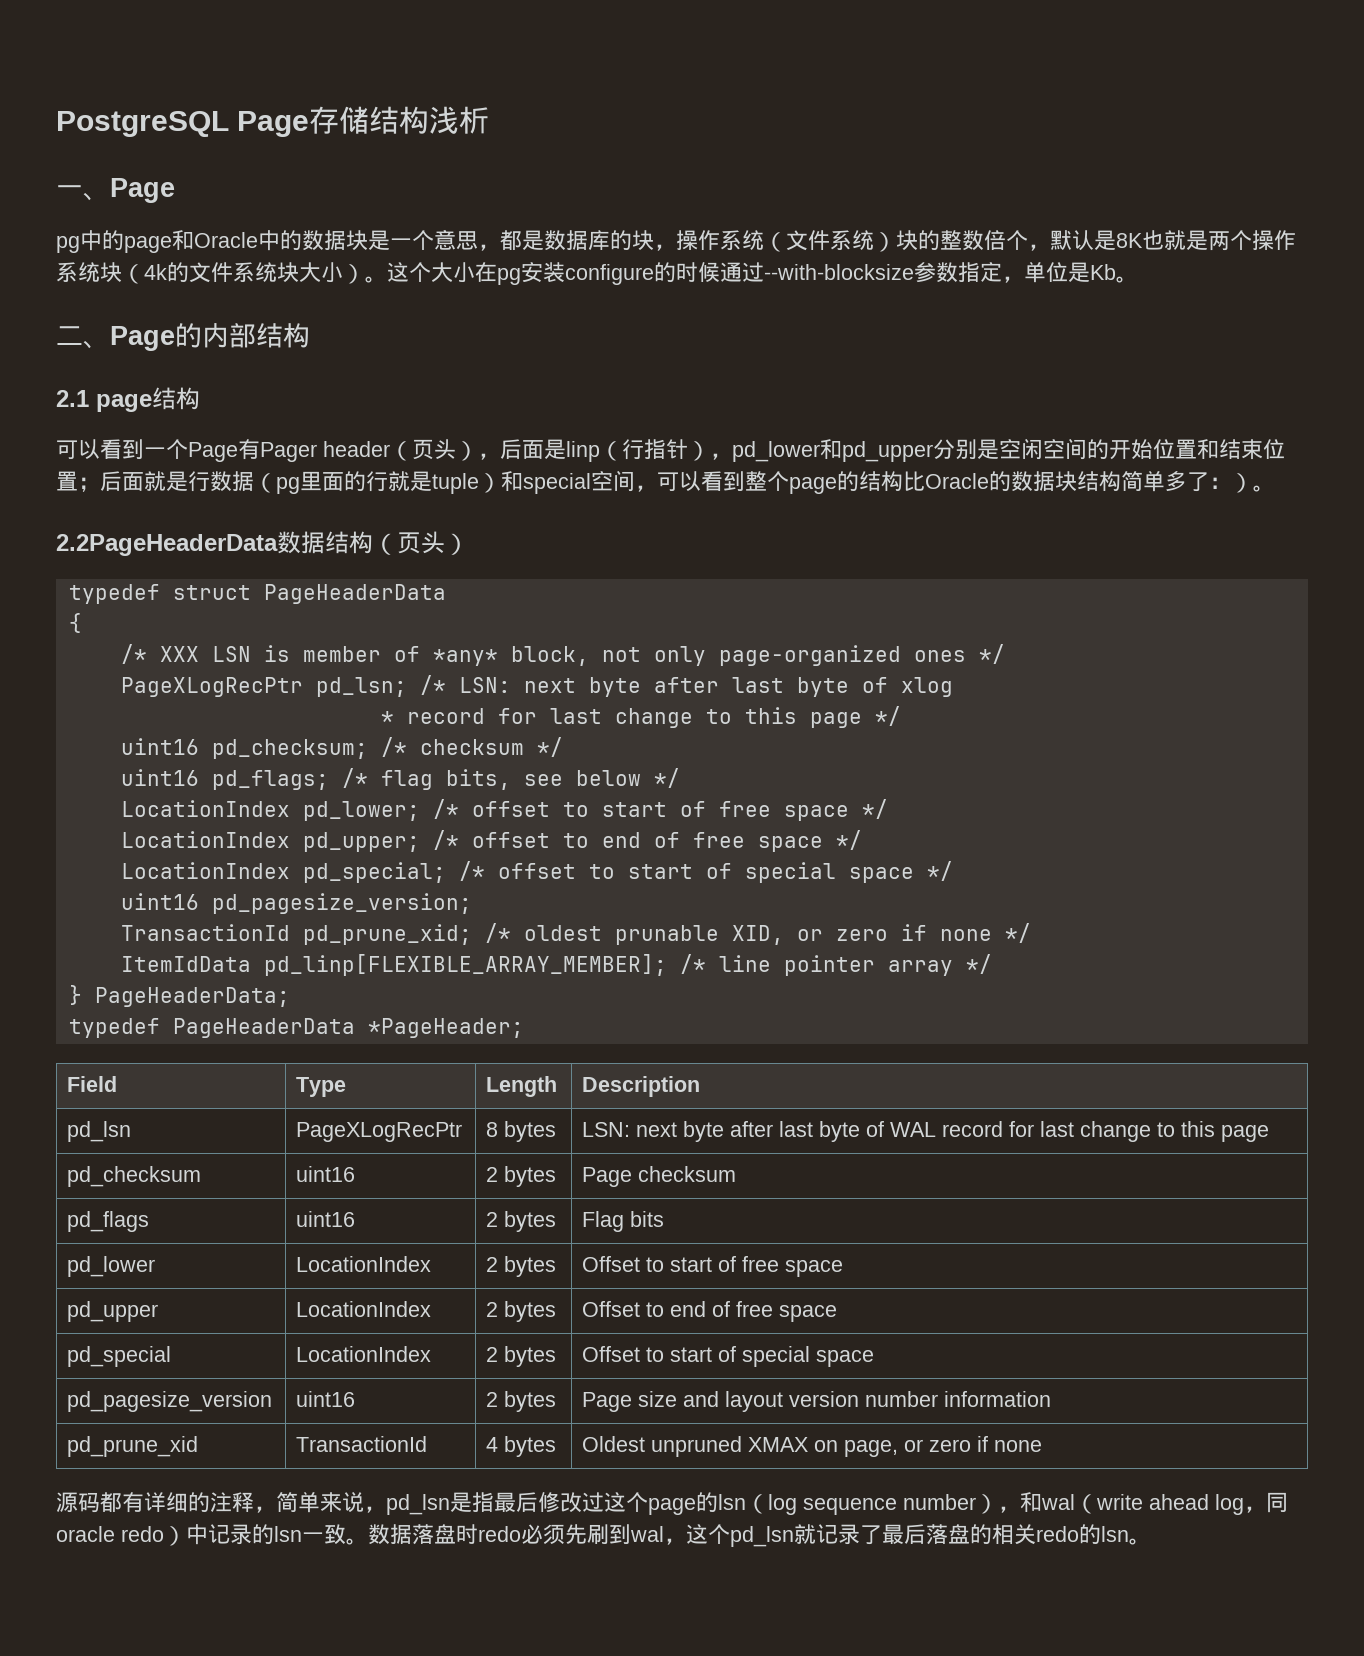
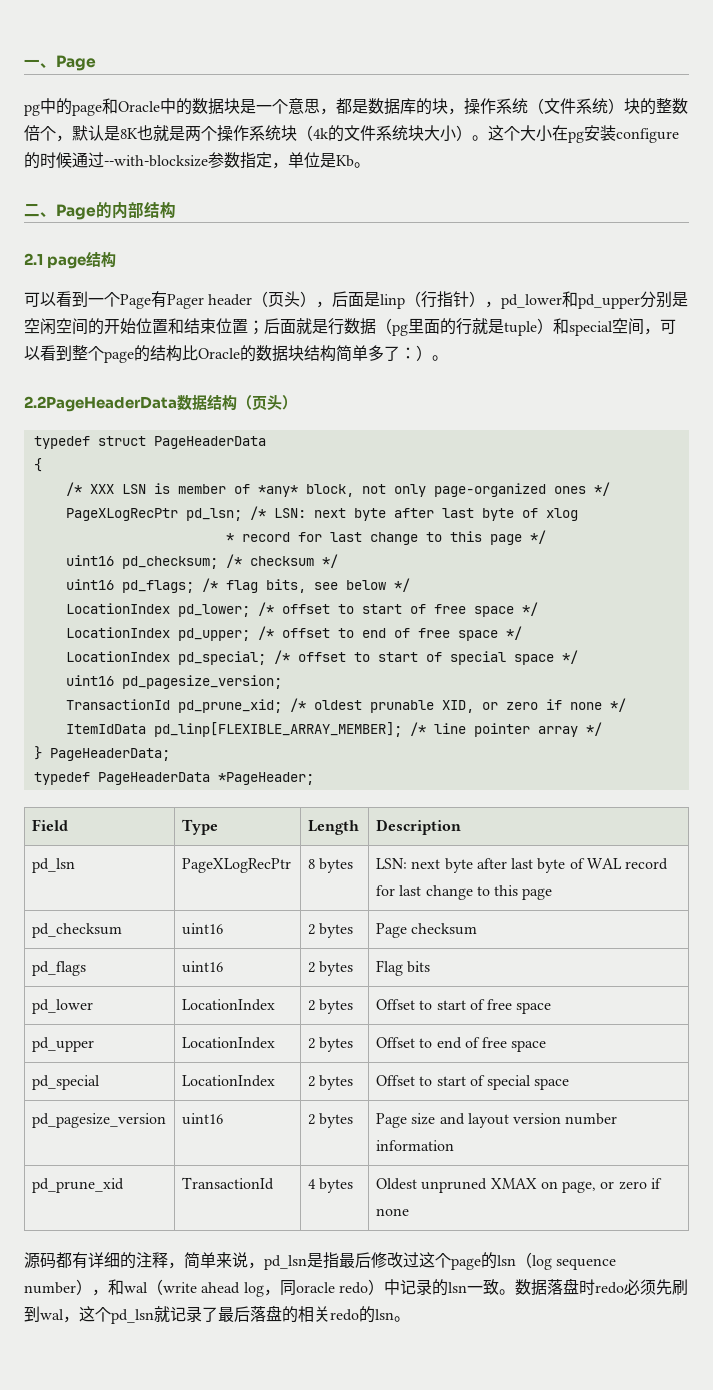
[56,106,490,137] PostgreSQL Page存储结构浅析 // -> (24, 63) none

